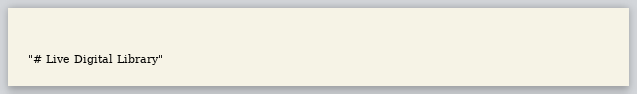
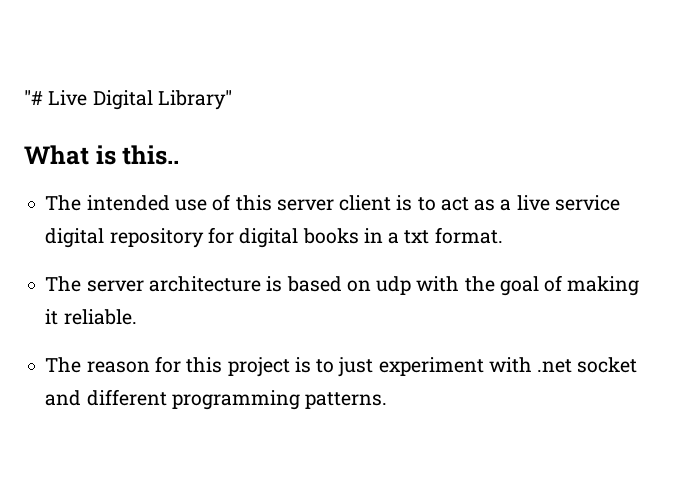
(163, 59) none -> [24,145,180,165] [45,194,620,211] [45,227,503,248] [45,275,640,296] [45,309,137,325] [45,356,638,377] [45,389,388,410] // What is this.. // The intended use of this server client is to act as a live service digital repository for digital books in a txt format. // The server architecture is based on udp with the goal of making it reliable. // The reason for this project is to just experiment with .net socket and different programming patterns.

